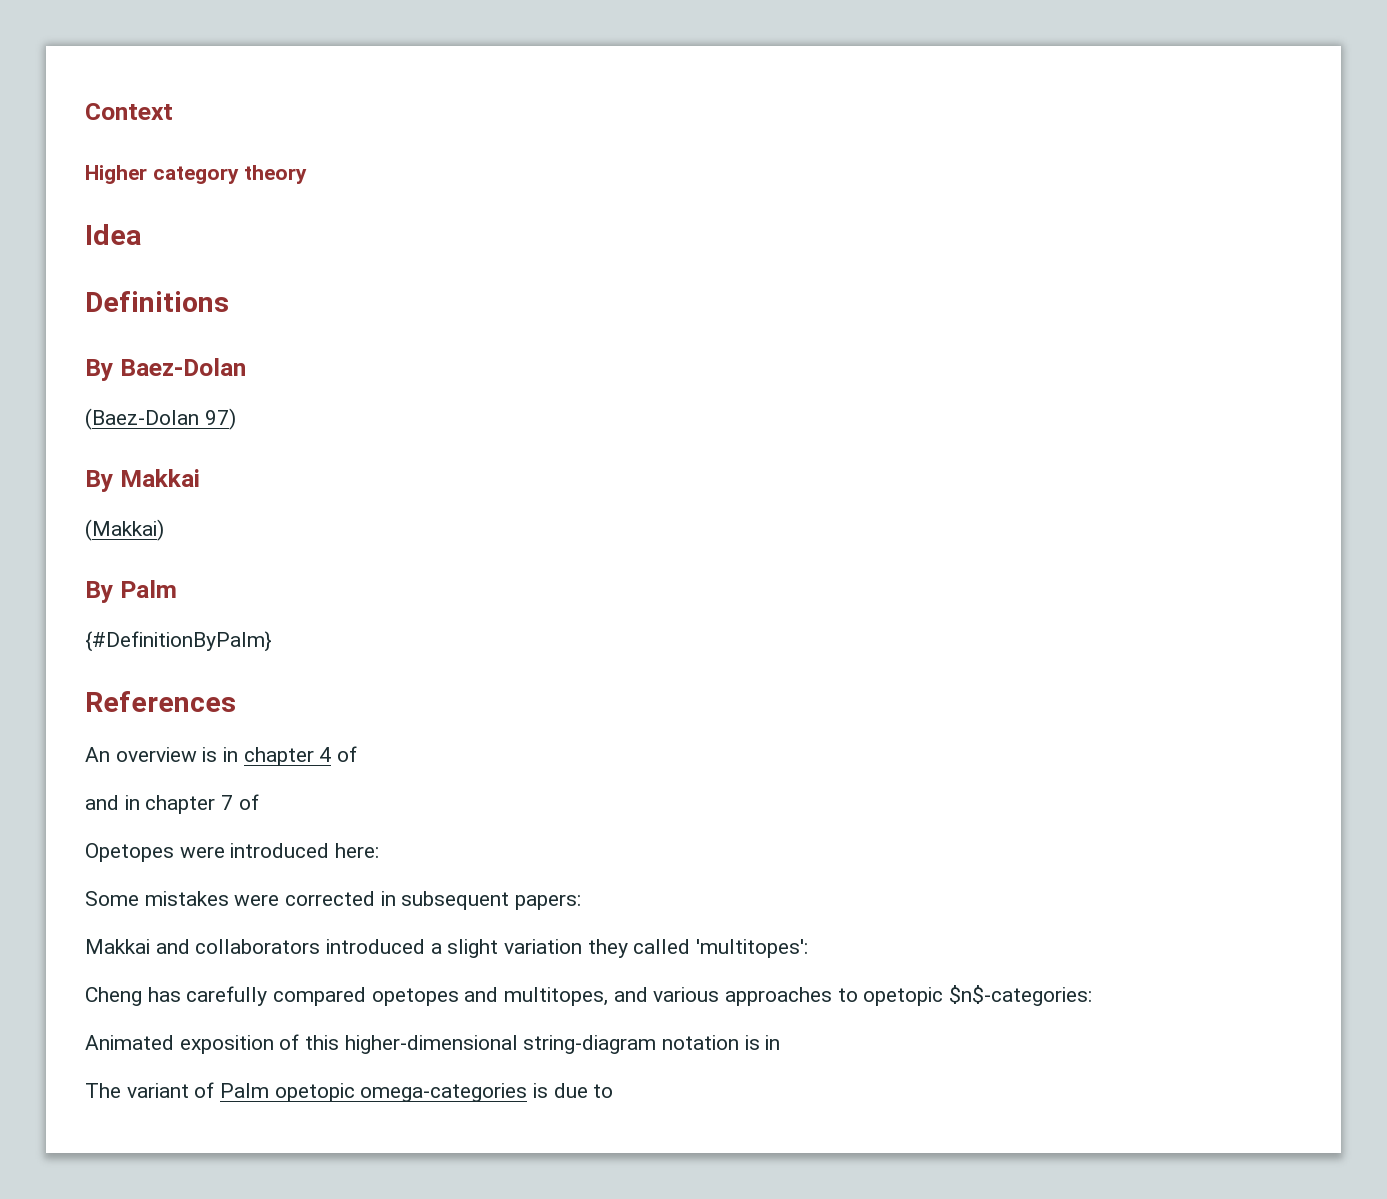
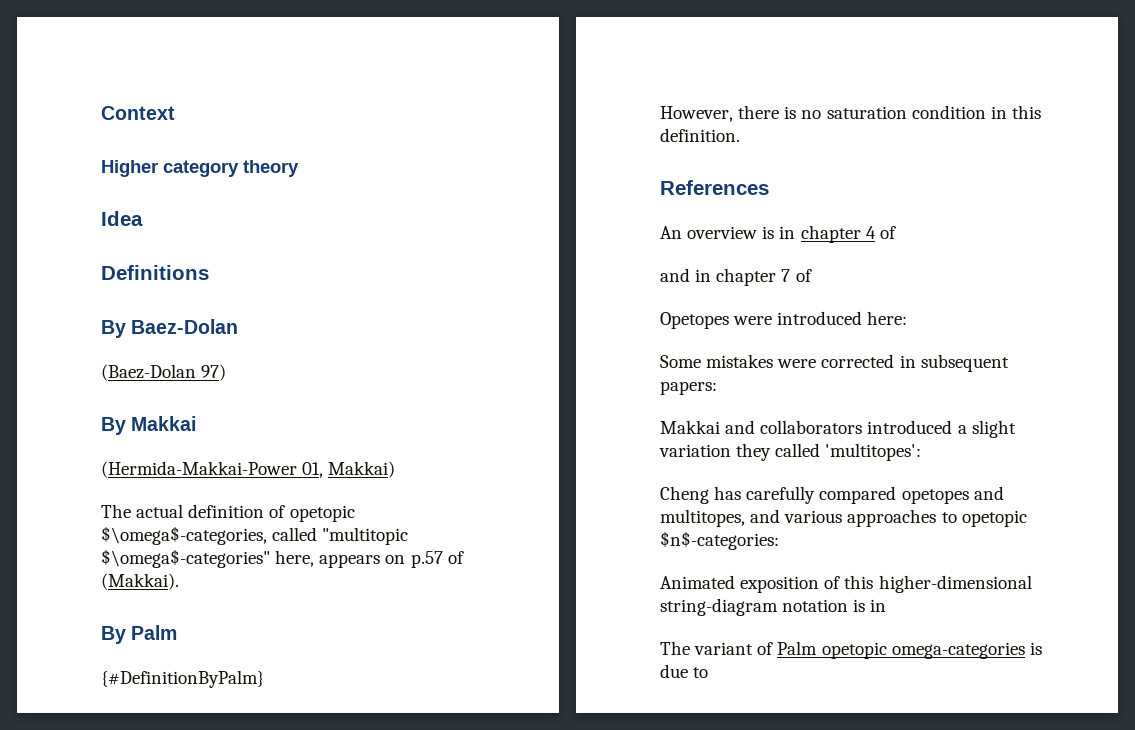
[85,519,164,541] [85,580,177,603] [85,631,272,652] (Makkai) // By Palm // {#DefinitionByPalm} -> [101,461,396,478] [101,504,355,522] [101,526,409,545] [101,549,464,568] [101,573,179,590] [101,625,178,644] [101,670,264,688] [660,105,1041,122] [660,128,740,142] (Hermida-Makkai-Power 01, Makkai) // The actual definition of opetopic $\omega$-categories, called "multitopic $\omega$-categories" here, appears on p.57 of (Makkai). // By Palm // {#DefinitionByPalm} // However, there is no saturation condition in this definition.

